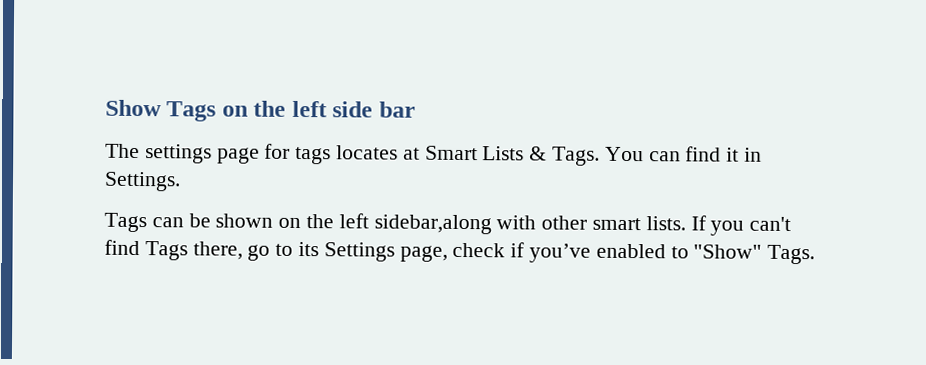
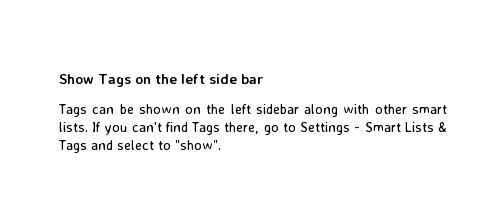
[105,143,763,166] [104,171,181,192] // The settings page for tags locates at Smart Lists & Tags. You can find it in Settings. -> (264, 79) none
[373,214,492,235] sidebar,along -> [255,104,339,117] sidebar along
[298,241,816,265] its Settings page, check if you’ve enabled to "Show" Tags. -> [300,122,447,135] [58,140,221,153] Settings - Smart Lists & Tags and select to "show".

